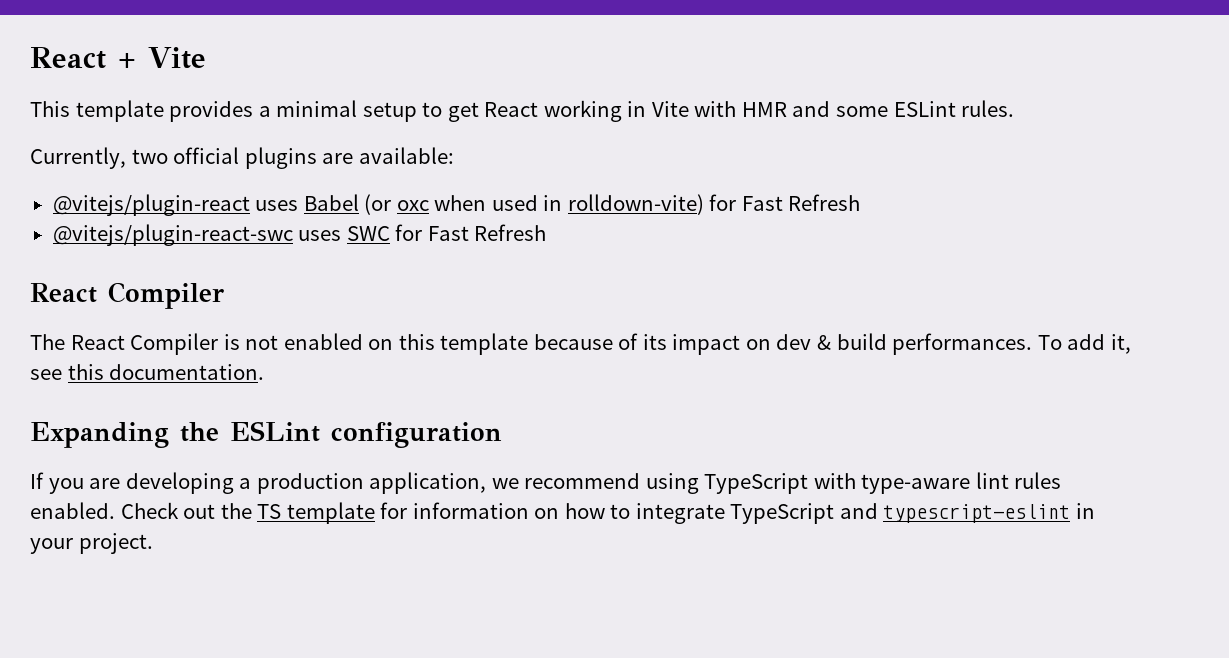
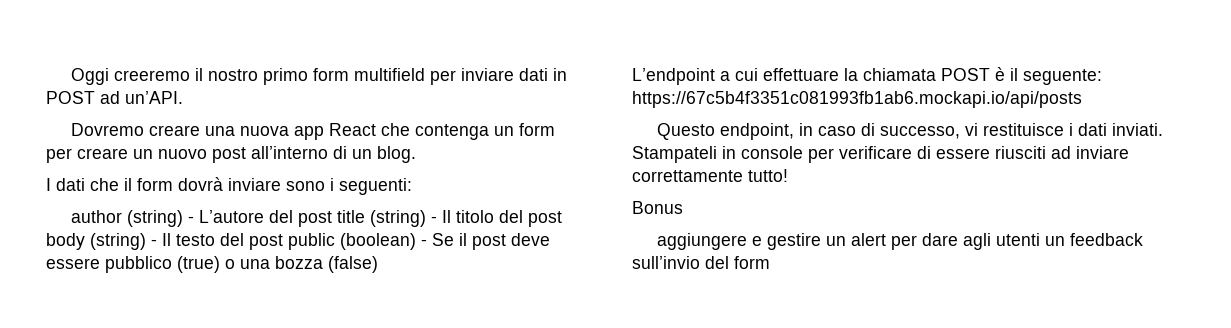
[30,47,206,69] [30,100,1015,122] [30,147,454,169] [52,194,861,216] [52,224,547,246] [30,282,224,309] [30,333,1131,355] [30,364,265,380] [30,421,502,448] [30,472,1062,494] [30,502,1096,524] [30,533,153,554] React + Vite // This template provides a minimal setup to get React working in Vite with HMR and some ESLint rules. // Currently, two official plugins are available: // @vitejs/plugin-react uses Babel (or oxc when used in rolldown-vite) for Fast Refresh // @vitejs/plugin-react-swc uses SWC for Fast Refresh // React Compiler // The React Compiler is not enabled on this template because of its impact on dev & build performances. To add it, see this documentation. // Expanding the ESLint configuration // If you are developing a production application, we recommend using TypeScript with type-aware lint rules enabled. Check out the TS template for information on how to integrate TypeScript and typescript-eslint in your project. -> [70,68,567,85] [46,91,183,104] [70,123,555,140] [46,146,416,163] [46,177,412,195] [70,210,562,227] [46,233,550,250] [46,256,378,273] [632,67,1102,85] [632,91,1082,108] [656,123,1163,140] [632,146,1129,163] [632,169,788,182] [632,201,683,214] [656,233,1143,250] [632,256,770,269] Oggi creeremo il nostro primo form multifield per inviare dati in POST ad un’API. // Dovremo creare una nuova app React che contenga un form per creare un nuovo post all’interno di un blog. // I dati che il form dovrà inviare sono i seguenti: // author (string) - L’autore del post title (string) - Il titolo del post body (string) - Il testo del post public (boolean) - Se il post deve essere pubblico (true) o una bozza (false) // L’endpoint a cui effettuare la chiamata POST è il seguente: https://67c5b4f3351c081993fb1ab6.mockapi.io/api/posts // Questo endpoint, in caso di successo, vi restituisce i dati inviati. Stampateli in console per verificare di essere riusciti ad inviare correttamente tutto! // Bonus // aggiungere e gestire un alert per dare agli utenti un feedback sull’invio del form

